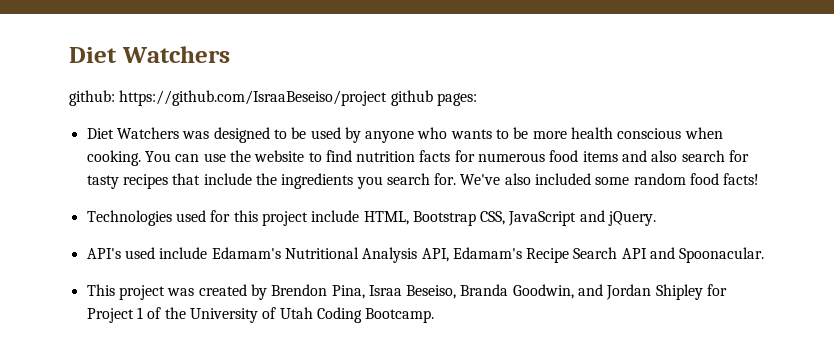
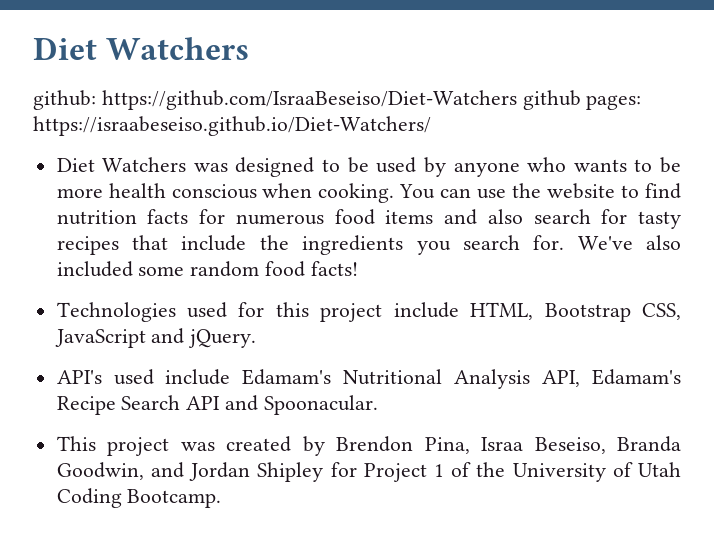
[119,90,388,106] https://github.com/IsraaBeseiso/project -> [101,90,517,110] https://github.com/IsraaBeseiso/Diet-Watchers
(477, 99) none -> [33,116,431,136] https://israabeseiso.github.io/Diet-Watchers/

